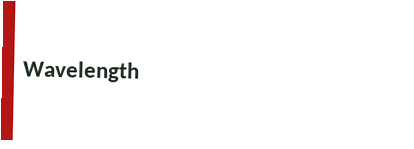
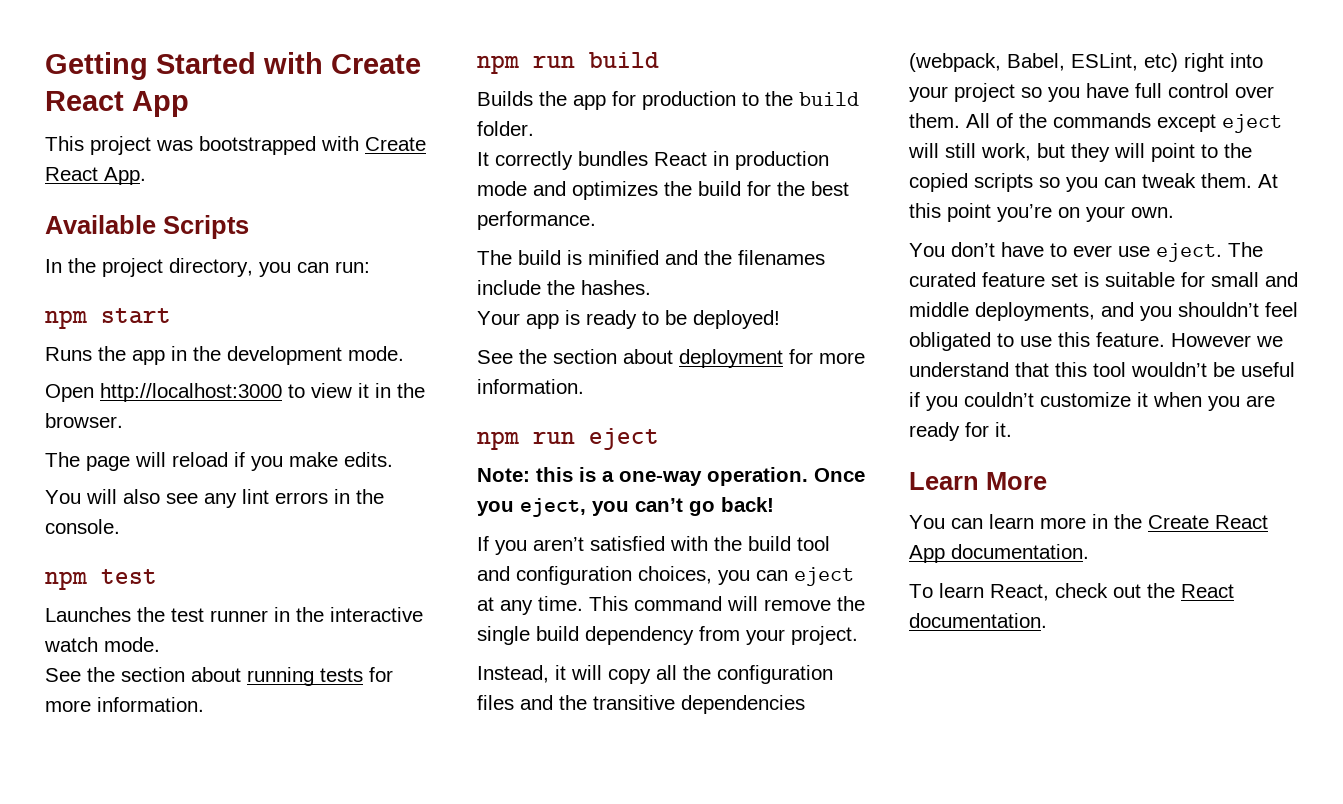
[22,60,140,83] Wavelength -> [45,52,421,80] [45,91,189,117] [45,136,426,155] [45,167,146,185] [45,215,249,239] [45,258,370,277] [45,308,171,329] [45,346,404,365] [45,383,425,402] [45,413,123,428] [45,452,393,471] [45,489,384,508] [45,519,120,534] [45,569,157,590] [45,607,423,622] [44,637,160,652] [45,667,393,686] [45,697,204,712] [477,52,659,74] [477,91,859,110] [477,121,534,136] [477,151,829,170] [477,181,849,200] [477,211,596,230] [477,250,825,265] [477,280,651,295] [477,310,780,329] [477,349,865,368] [477,379,584,394] [477,428,659,450] [477,467,865,486] [477,497,774,517] [477,536,830,555] [477,566,854,586] [477,596,865,615] [477,626,858,645] [477,665,833,684] [477,695,805,714] [909,53,1263,72] [909,83,1274,102] [909,113,1282,133] [908,143,1252,162] [909,173,1278,192] [909,203,1174,222] [909,242,1263,262] [909,272,1298,287] [909,302,1298,321] [909,332,1283,351] [909,362,1295,377] [909,392,1275,411] [909,422,1012,441] [909,472,1047,490] [909,514,1268,529] [909,544,1089,563] [909,583,1234,601] [909,613,1047,628] Getting Started with Create React App // This project was bootstrapped with Create React App. // Available Scripts // In the project directory, you can run: // npm start // Runs the app in the development mode. // Open http://localhost:3000 to view it in the browser. // The page will reload if you make edits. // You will also see any lint errors in the console. // npm test // Launches the test runner in the interactive watch mode. // See the section about running tests for more information. // npm run build // Builds the app for production to the build folder. // It correctly bundles React in production mode and optimizes the build for the best performance. // The build is minified and the filenames include the hashes. // Your app is ready to be deployed! // See the section about deployment for more information. // npm run eject // Note: this is a one-way operation. Once you eject, you can’t go back! // If you aren’t satisfied with the build tool and configuration choices, you can eject at any time. This command will remove the single build dependency from your project. // Instead, it will copy all the configuration files and the transitive dependencies (webpack, Babel, ESLint, etc) right into your project so you have full control over them. All of the commands except eject will still work, but they will point to the copied scripts so you can tweak them. At this point you’re on your own. // You don’t have to ever use eject. The curated feature set is suitable for small and middle deployments, and you shouldn’t feel obligated to use this feature. However we understand that this tool wouldn’t be useful if you couldn’t customize it when you are ready for it. // Learn More // You can learn more in the Create React App documentation. // To learn React, check out the React documentation.

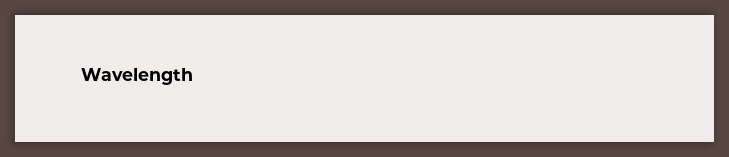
[45,52,421,80] [45,91,189,117] [45,136,426,155] [45,167,146,185] [45,215,249,239] [45,258,370,277] [45,308,171,329] [45,346,404,365] [45,383,425,402] [45,413,123,428] [45,452,393,471] [45,489,384,508] [45,519,120,534] [45,569,157,590] [45,607,423,622] [44,637,160,652] [45,667,393,686] [45,697,204,712] [477,52,659,74] [477,91,859,110] [477,121,534,136] [477,151,829,170] [477,181,849,200] [477,211,596,230] [477,250,825,265] [477,280,651,295] [477,310,780,329] [477,349,865,368] [477,379,584,394] [477,428,659,450] [477,467,865,486] [477,497,774,517] [477,536,830,555] [477,566,854,586] [477,596,865,615] [477,626,858,645] [477,665,833,684] [477,695,805,714] [909,53,1263,72] [909,83,1274,102] [909,113,1282,133] [908,143,1252,162] [909,173,1278,192] [909,203,1174,222] [909,242,1263,262] [909,272,1298,287] [909,302,1298,321] [909,332,1283,351] [909,362,1295,377] [909,392,1275,411] [909,422,1012,441] [909,472,1047,490] [909,514,1268,529] [909,544,1089,563] [909,583,1234,601] [909,613,1047,628] Getting Started with Create React App // This project was bootstrapped with Create React App. // Available Scripts // In the project directory, you can run: // npm start // Runs the app in the development mode. // Open http://localhost:3000 to view it in the browser. // The page will reload if you make edits. // You will also see any lint errors in the console. // npm test // Launches the test runner in the interactive watch mode. // See the section about running tests for more information. // npm run build // Builds the app for production to the build folder. // It correctly bundles React in production mode and optimizes the build for the best performance. // The build is minified and the filenames include the hashes. // Your app is ready to be deployed! // See the section about deployment for more information. // npm run eject // Note: this is a one-way operation. Once you eject, you can’t go back! // If you aren’t satisfied with the build tool and configuration choices, you can eject at any time. This command will remove the single build dependency from your project. // Instead, it will copy all the configuration files and the transitive dependencies (webpack, Babel, ESLint, etc) right into your project so you have full control over them. All of the commands except eject will still work, but they will point to the copied scripts so you can tweak them. At this point you’re on your own. // You don’t have to ever use eject. The curated feature set is suitable for small and middle deployments, and you shouldn’t feel obligated to use this feature. However we understand that this tool wouldn’t be useful if you couldn’t customize it when you are ready for it. // Learn More // You can learn more in the Create React App documentation. // To learn React, check out the React documentation. -> [81,68,193,85] Wavelength

